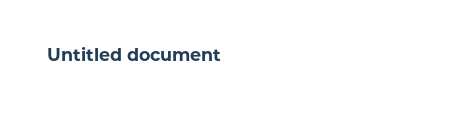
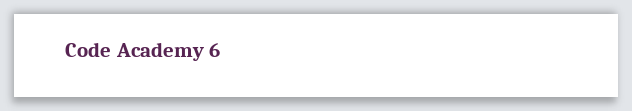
[47,46,221,61] Untitled document -> [65,42,221,61] Code Academy 6

